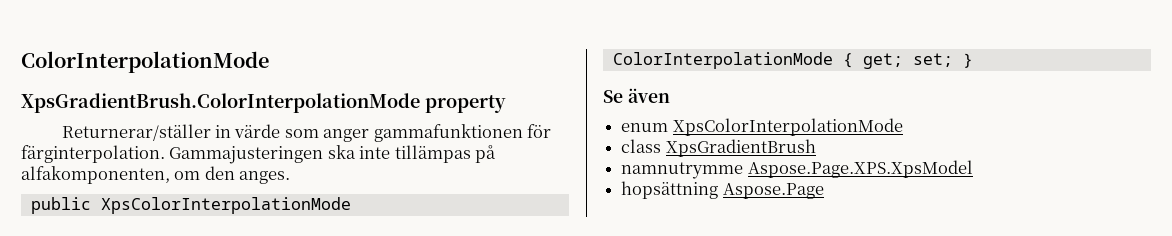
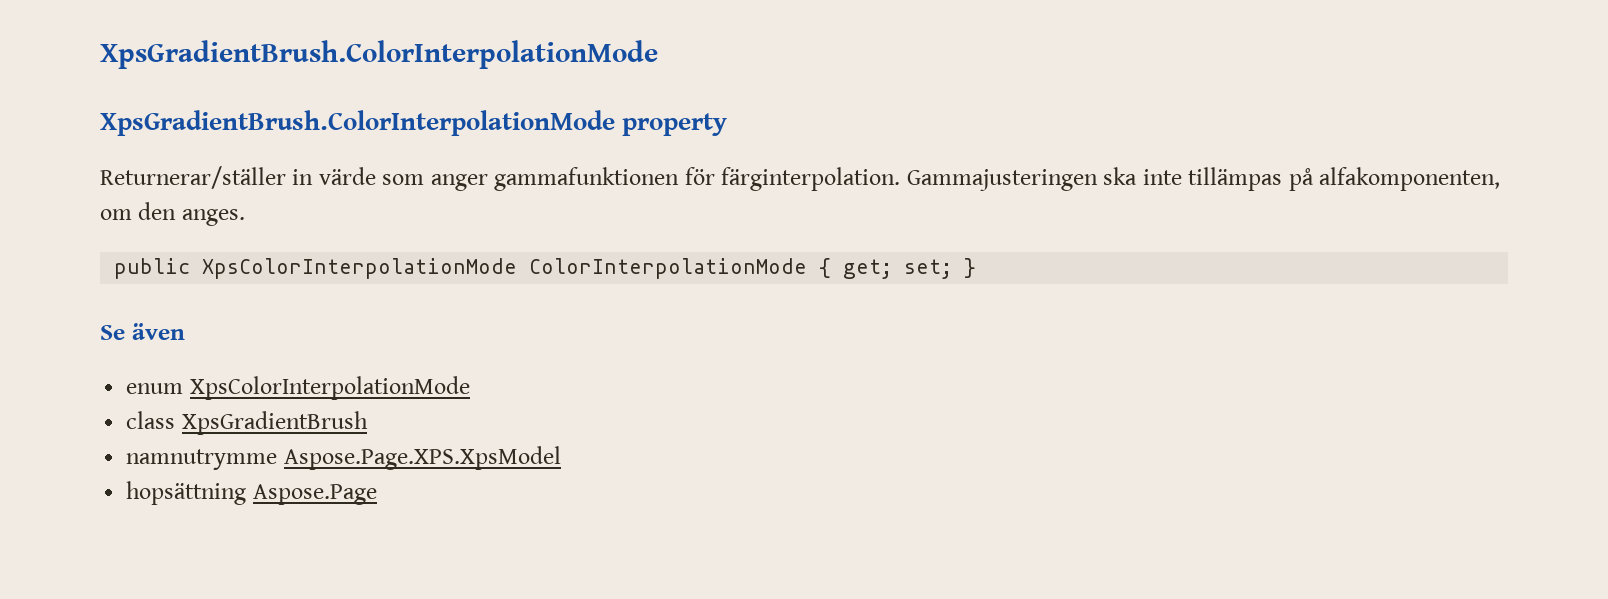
[21,51,269,73] ColorInterpolationMode -> [100,40,658,69] XpsGradientBrush.ColorInterpolationMode

